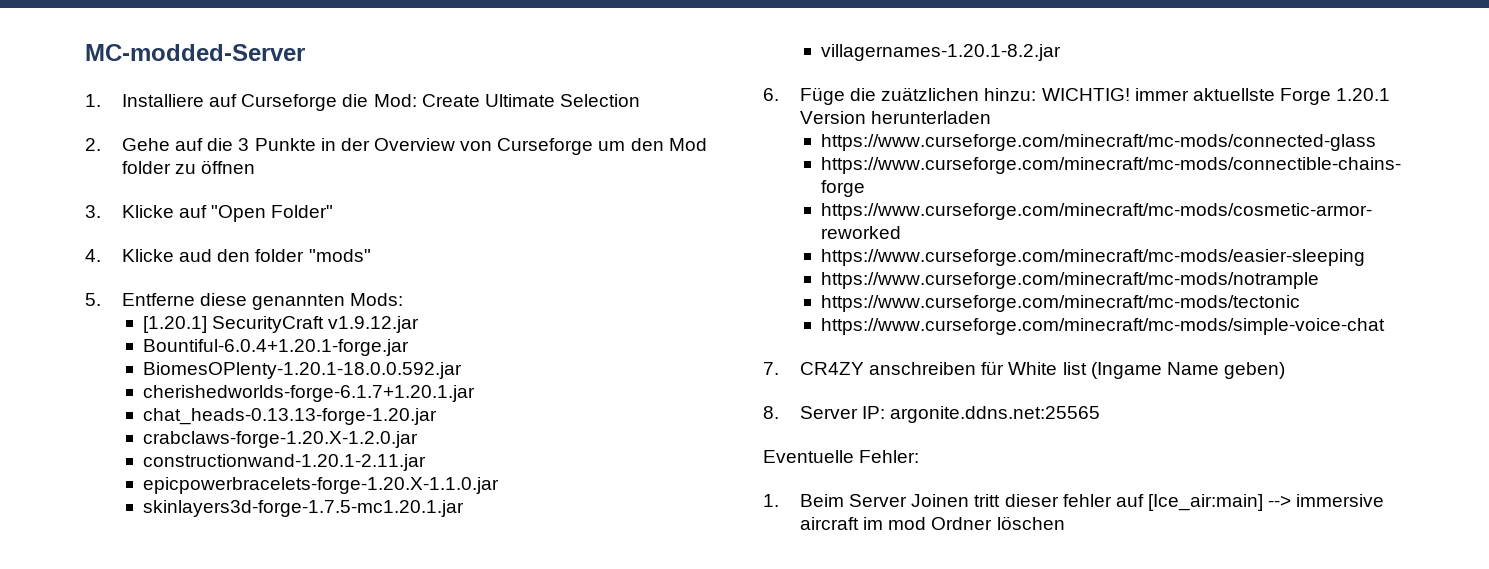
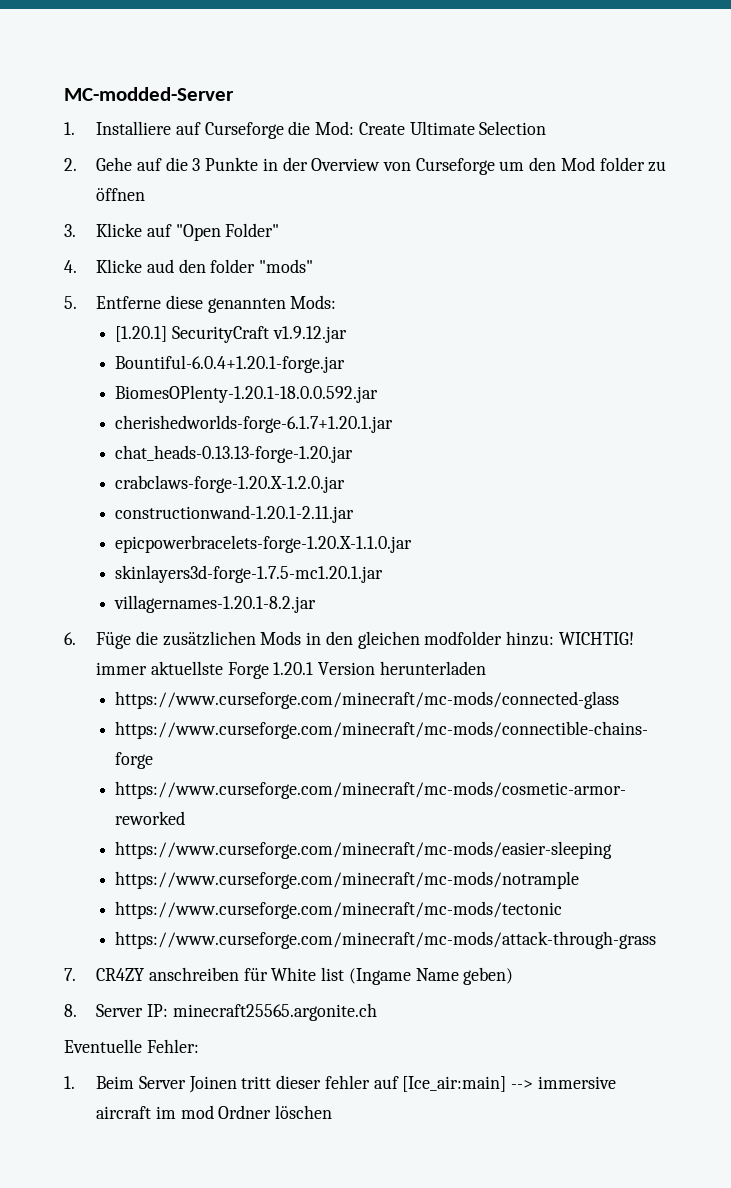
[881,87,980,101] zuätzlichen -> [162,631,503,649] zusätzlichen Mods in den gleichen modfolder
[820,318,1385,335] https://www.curseforge.com/minecraft/mc-mods/simple-voice-chat -> [115,931,657,949] https://www.curseforge.com/minecraft/mc-mods/attack-through-grass
[890,406,1101,423] argonite.ddns.net:25565 -> [172,1003,377,1021] minecraft25565.argonite.ch

